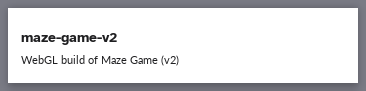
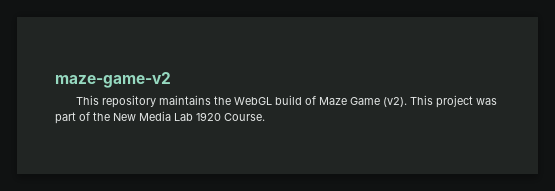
(117, 39) none -> [75,95,231,108] This repository maintains the
[161,55,179,66] (v2) -> [382,95,497,108] [55,111,265,124] (v2). This project was part of the New Media Lab 1920 Course.

